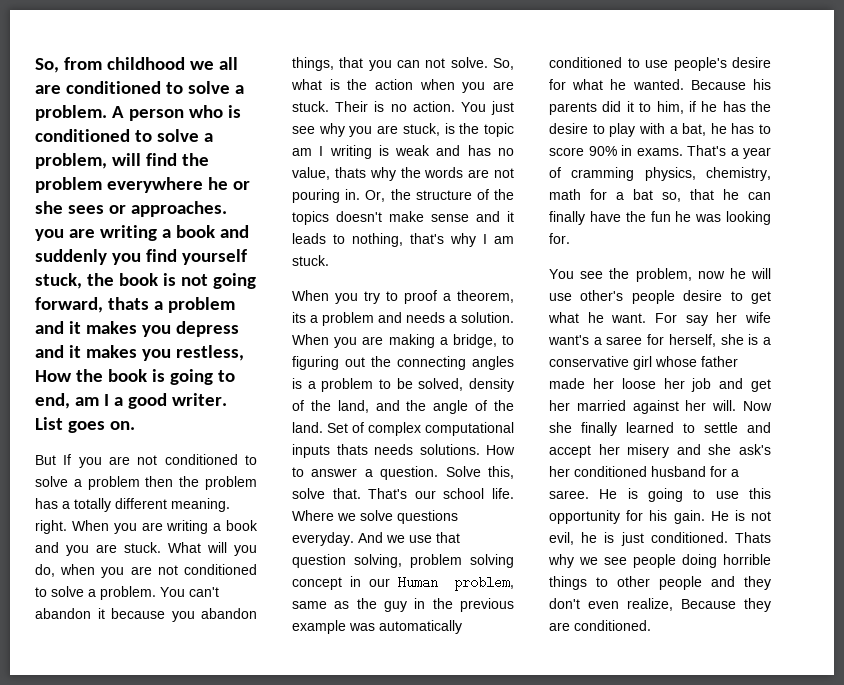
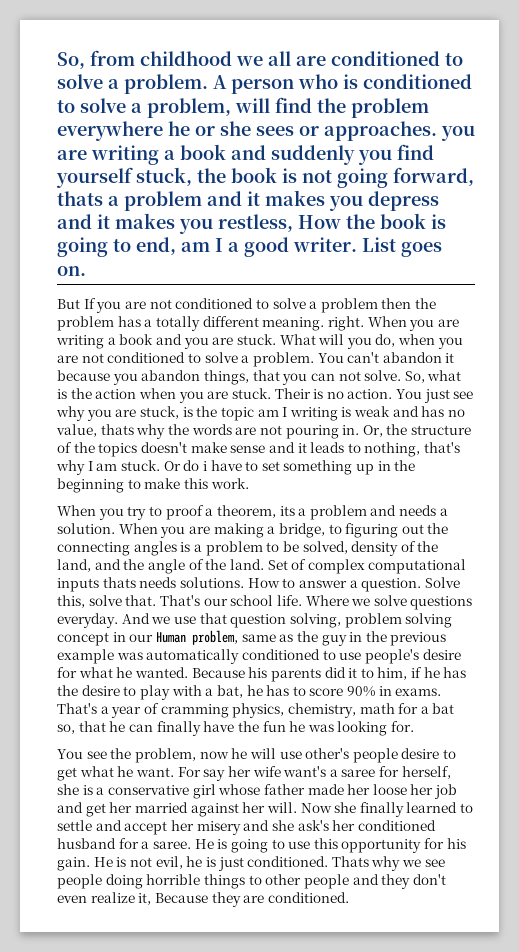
(329, 260) none -> [163,460,416,475] [57,478,249,493] Or do i have to set something up in the beginning to make this work.
[627,598,673,611] realize, -> [90,892,152,905] realize it,

